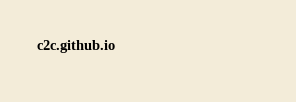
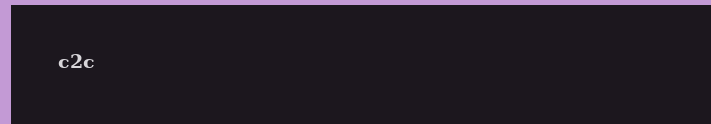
[37,40,115,53] c2c.github.io -> [58,54,95,68] c2c

